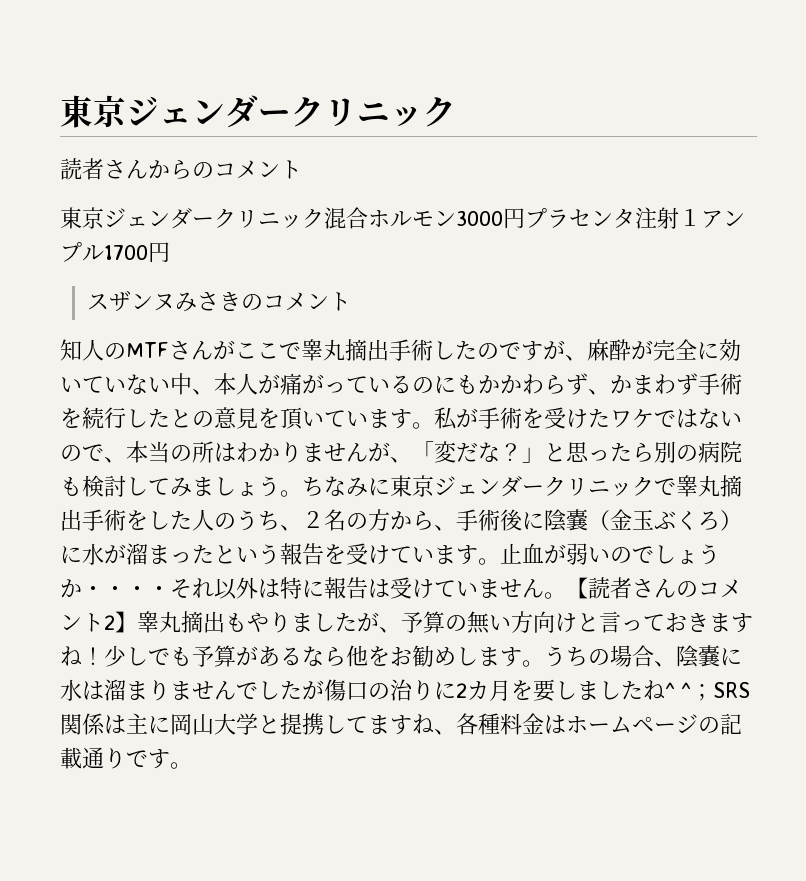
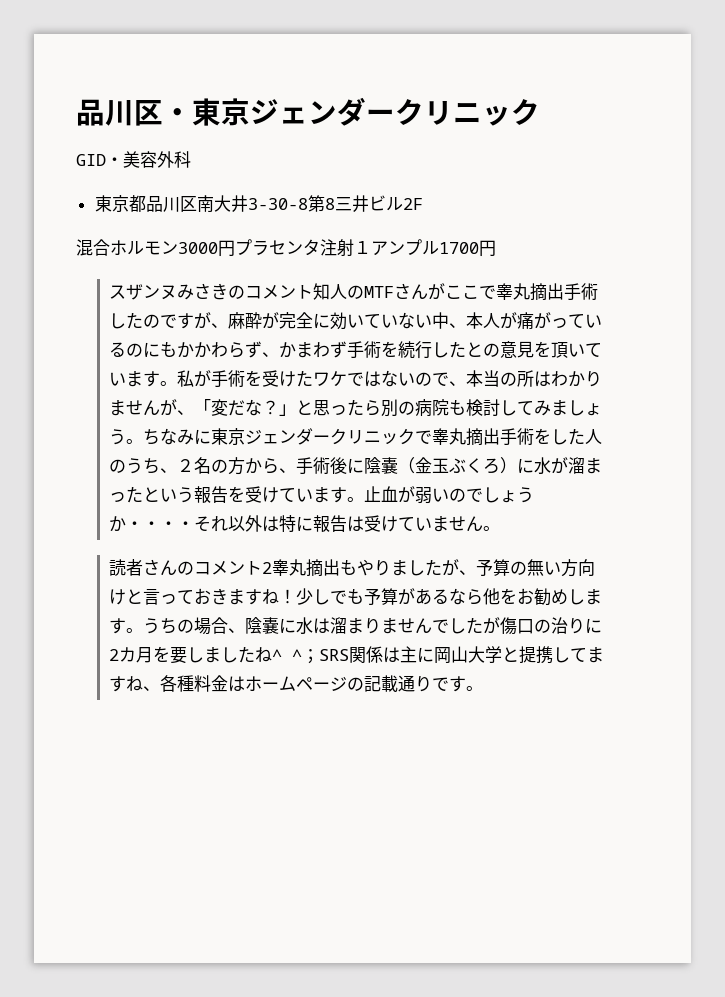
(60, 111) none -> [76,99,192,126] 品川区・
[60,158,302,180] [60,207,324,229] 読者さんからのコメント // 東京ジェンダークリニック -> [76,151,191,168] [94,195,423,212] GID・美容外科 // 東京都品川区南大井3-30-8第8三井ビル2F //
(352, 301) // -> (314, 292) none
[566,577,588,599] 【 -> (501, 528) //
[115,611,137,633] 】 -> (273, 568) none

